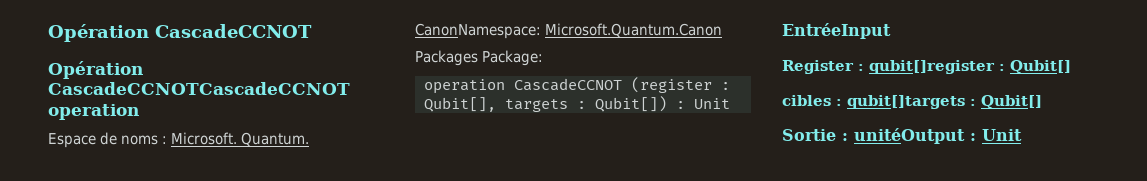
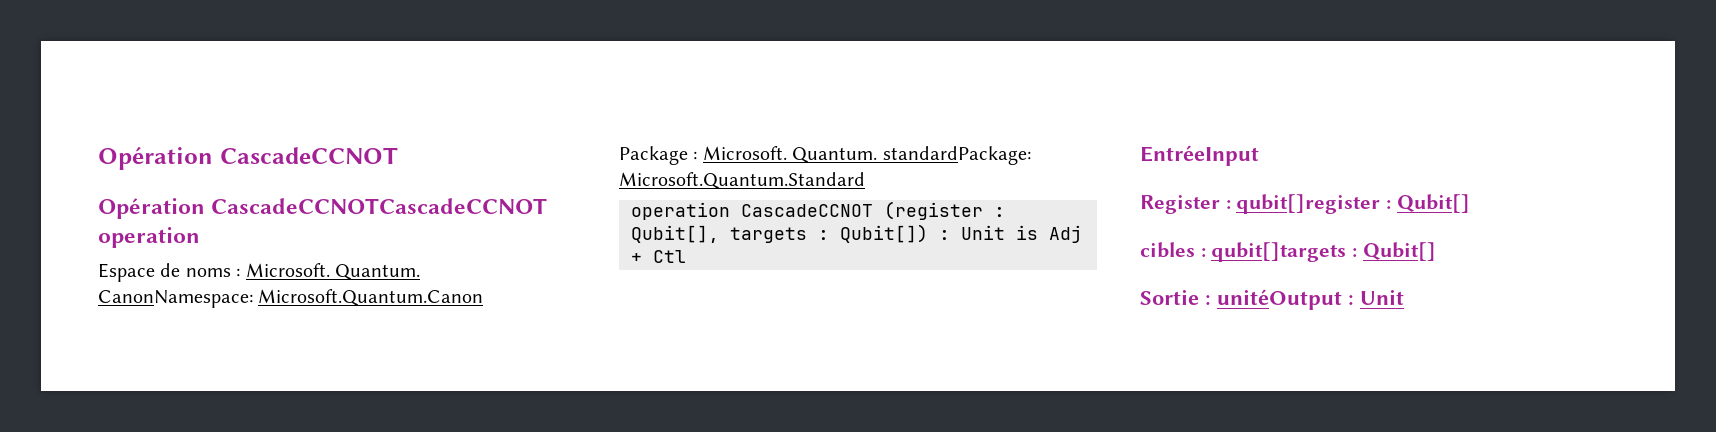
[415,50,543,66] Packages Package: -> [619,146,1031,165] [619,172,865,189] Package : Microsoft. Quantum. standardPackage: Microsoft.Quantum.Standard
(730, 103) none -> [1016,225,1082,243] [631,250,686,263] is Adj + Ctl

